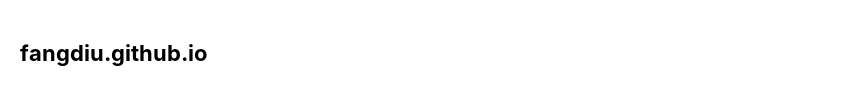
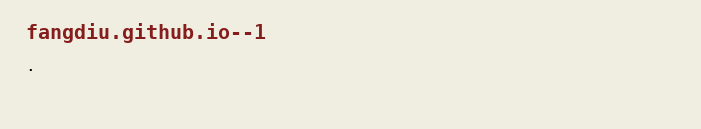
[20,44,208,66] fangdiu.github.io -> [26,23,266,43] [26,69,36,71] fangdiu.github.io--1 // .

